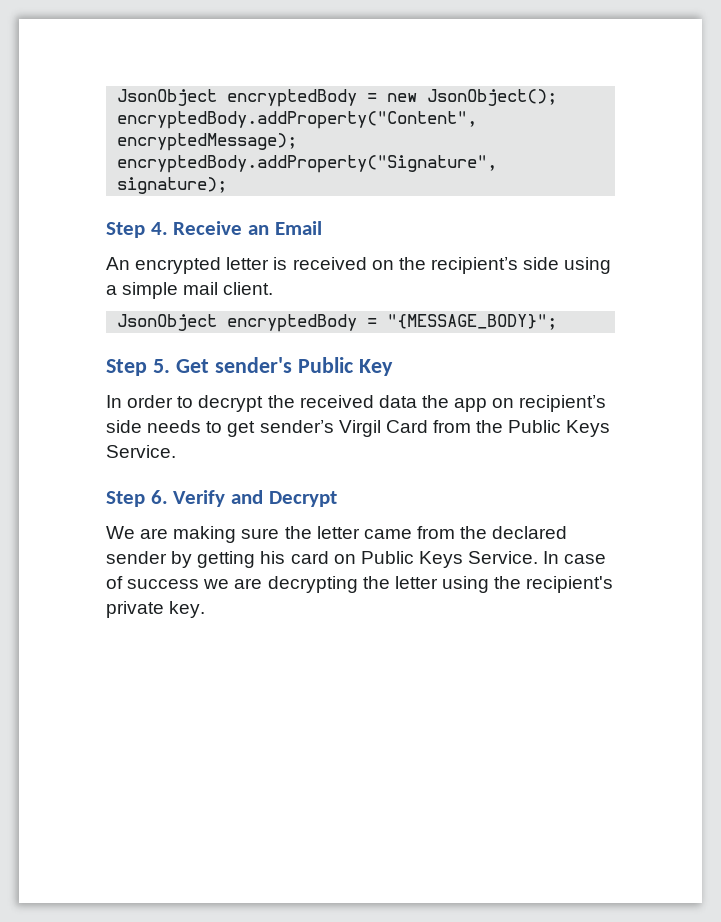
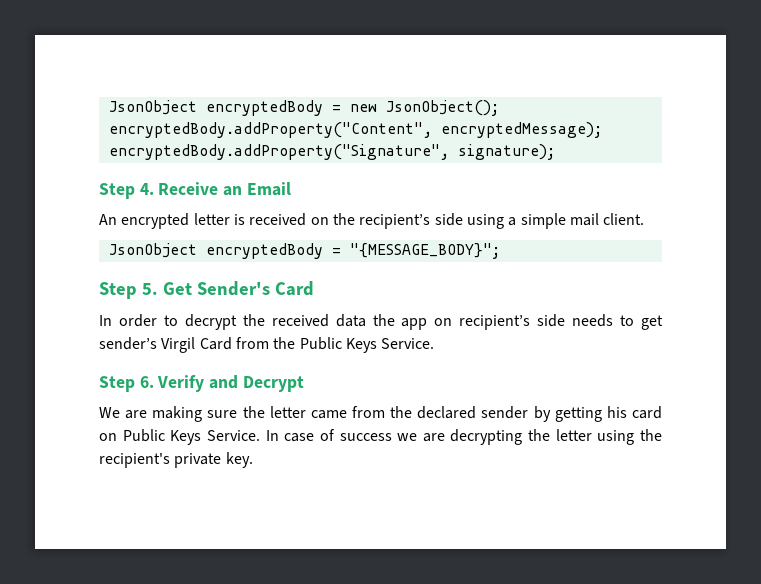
[214,357,393,376] sender's Public Key -> [196,281,314,296] Sender's Card

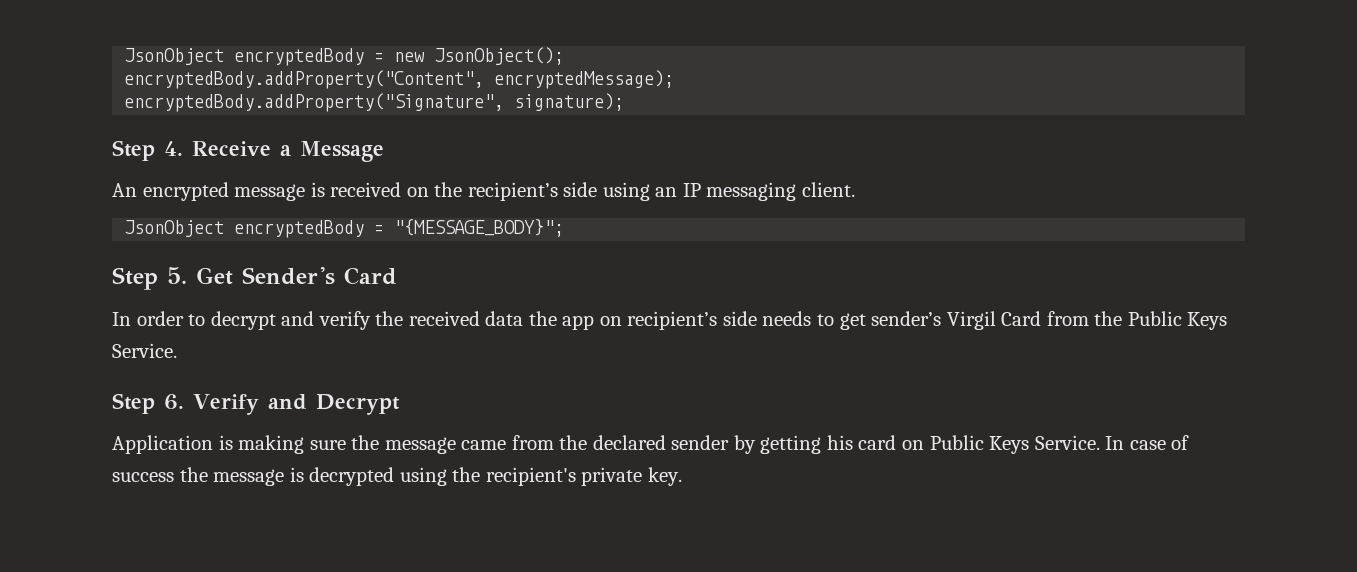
[223,182,291,196] an Email -> [280,141,384,162] a Message
[193,213,230,225] letter -> [234,184,306,201] message
[508,213,599,229] a simple mail -> [655,182,797,201] an IP messaging
(237, 322) none -> [281,311,371,330] and verify
[99,407,148,419] We are -> [112,435,233,454] Application is
[269,406,306,418] letter -> [384,437,456,454] message
[397,429,592,445] we are decrypting the letter -> [179,467,395,486] the message is decrypted

